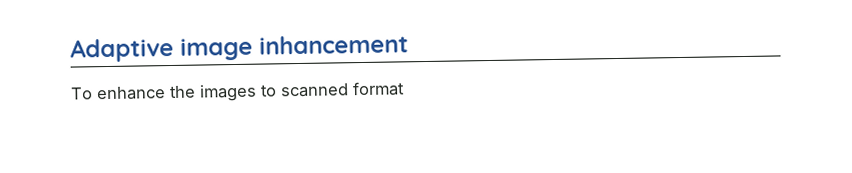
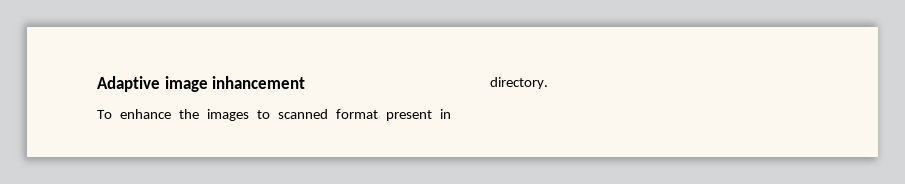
(405, 89) none -> [386,109,451,121] [490,77,548,89] present in directory.

